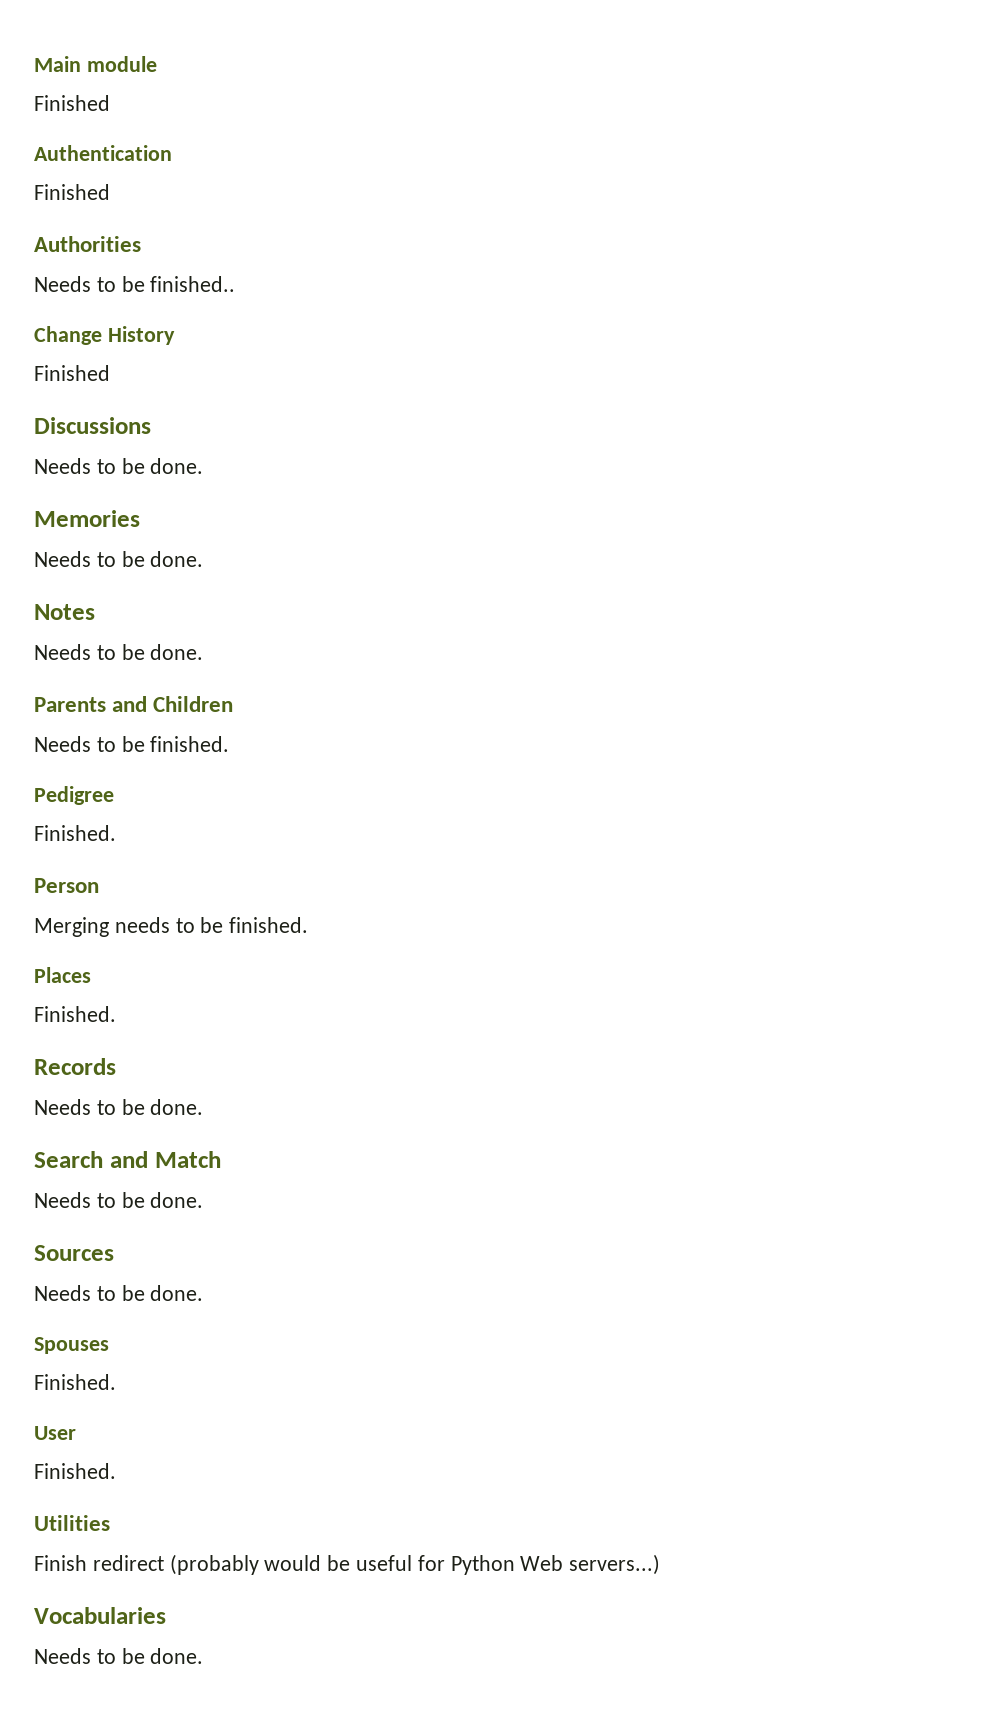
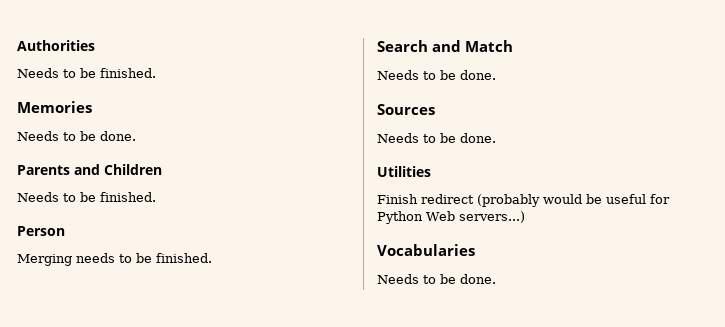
[34,56,157,72] [34,95,110,111] [34,145,172,161] [34,184,110,200] Main module // Finished // Authentication // Finished // -> (17, 45) none
[150,276,236,292] [34,326,175,345] [34,365,110,381] [34,417,151,434] [34,458,204,474] finished.. // Change History // Finished // Discussions // Needs to be done. -> [100,68,156,78] finished.
[34,604,95,620] [34,644,204,660] // Notes // Needs to be done. -> (136, 136) none
[34,786,114,805] [34,825,116,841] // Pedigree // Finished. -> (156, 197) none
[34,967,91,983] [34,1006,116,1022] [34,1058,116,1075] [34,1099,204,1115] // Places // Finished. // Records // Needs to be done. -> (212, 258) none
[34,1337,109,1354] [34,1374,116,1390] [34,1426,76,1440] [34,1463,116,1479] // Spouses // Finished. // User // Finished. -> (496, 138) none

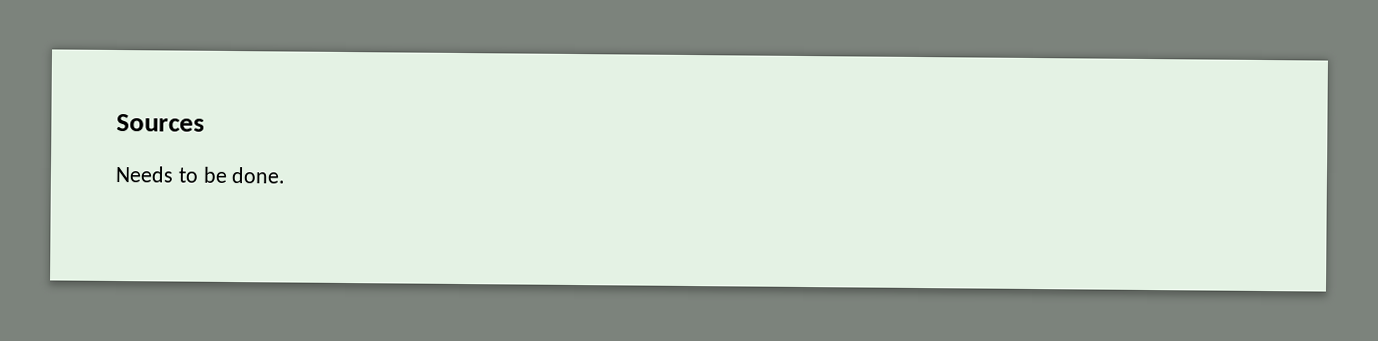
[17,40,95,51] [17,68,156,78] [17,101,92,113] [17,131,136,141] [17,164,162,175] [17,192,156,202] [17,226,65,236] [17,253,212,266] [377,40,514,52] [377,70,496,80] Authorities // Needs to be finished. // Memories // Needs to be done. // Parents and Children // Needs to be finished. // Person // Merging needs to be finished. // Search and Match // Needs to be done. // -> (116, 123) none
[377,166,431,177] [377,194,670,207] [377,211,525,224] [377,244,475,256] [377,274,496,284] // Utilities // Finish redirect (probably would be useful for Python Web servers...) // Vocabularies // Needs to be done. -> (287, 175) none

